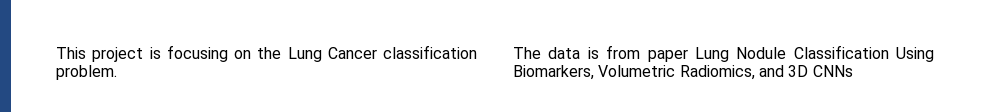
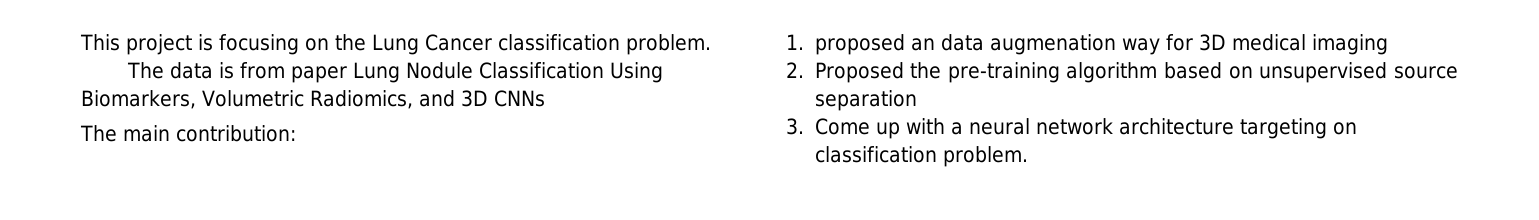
(853, 71) none -> [80,125,296,142] [786,34,1388,55] [786,62,1458,83] [814,90,917,111] [786,118,1357,139] [814,146,1028,167] // The main contribution: // 1. proposed an data augmenation way for 3D medical imaging // 2. Proposed the pre-training algorithm based on unsupervised source separation // 3. Come up with a neural network architecture targeting on classification problem.

